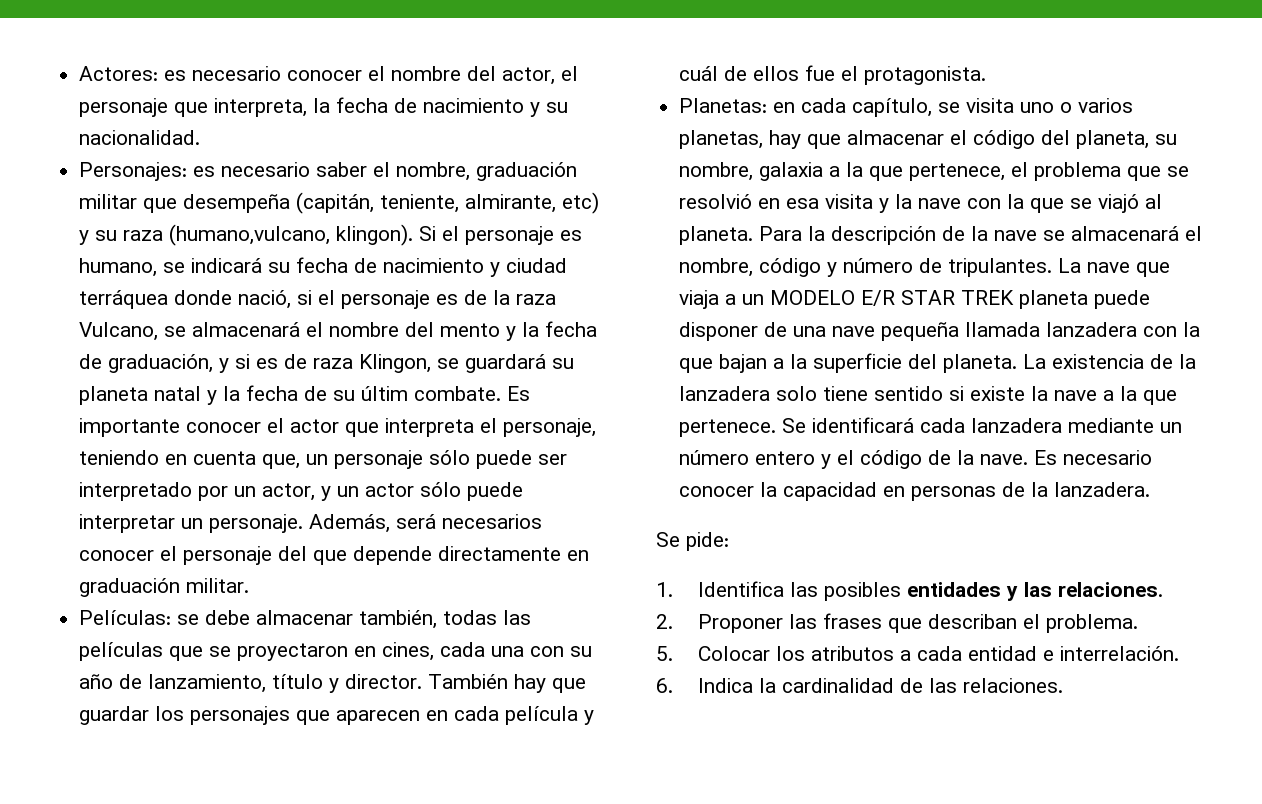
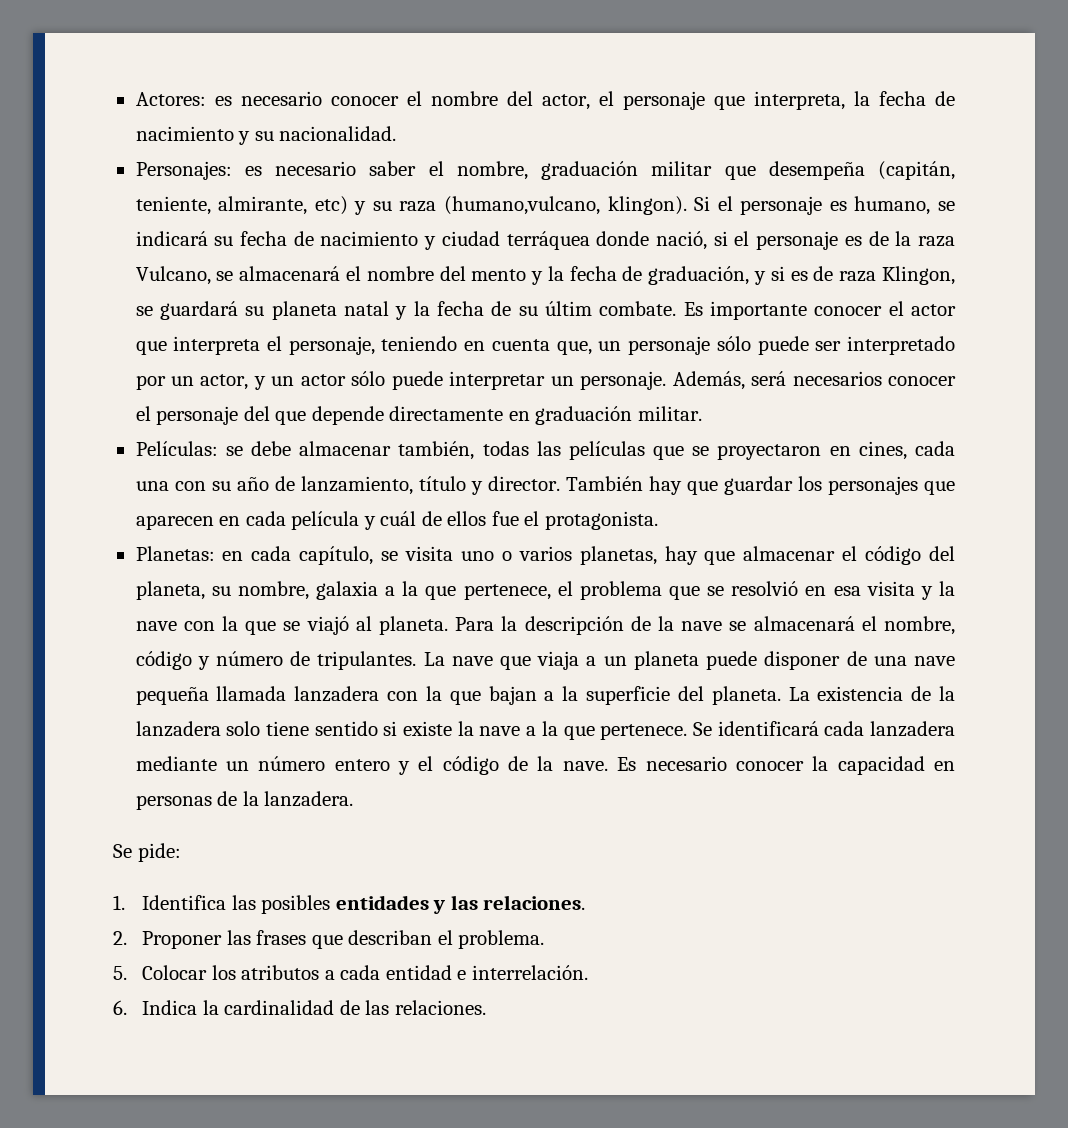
[770,290,1015,306] MODELO E/R STAR TREK -> (627, 661) none

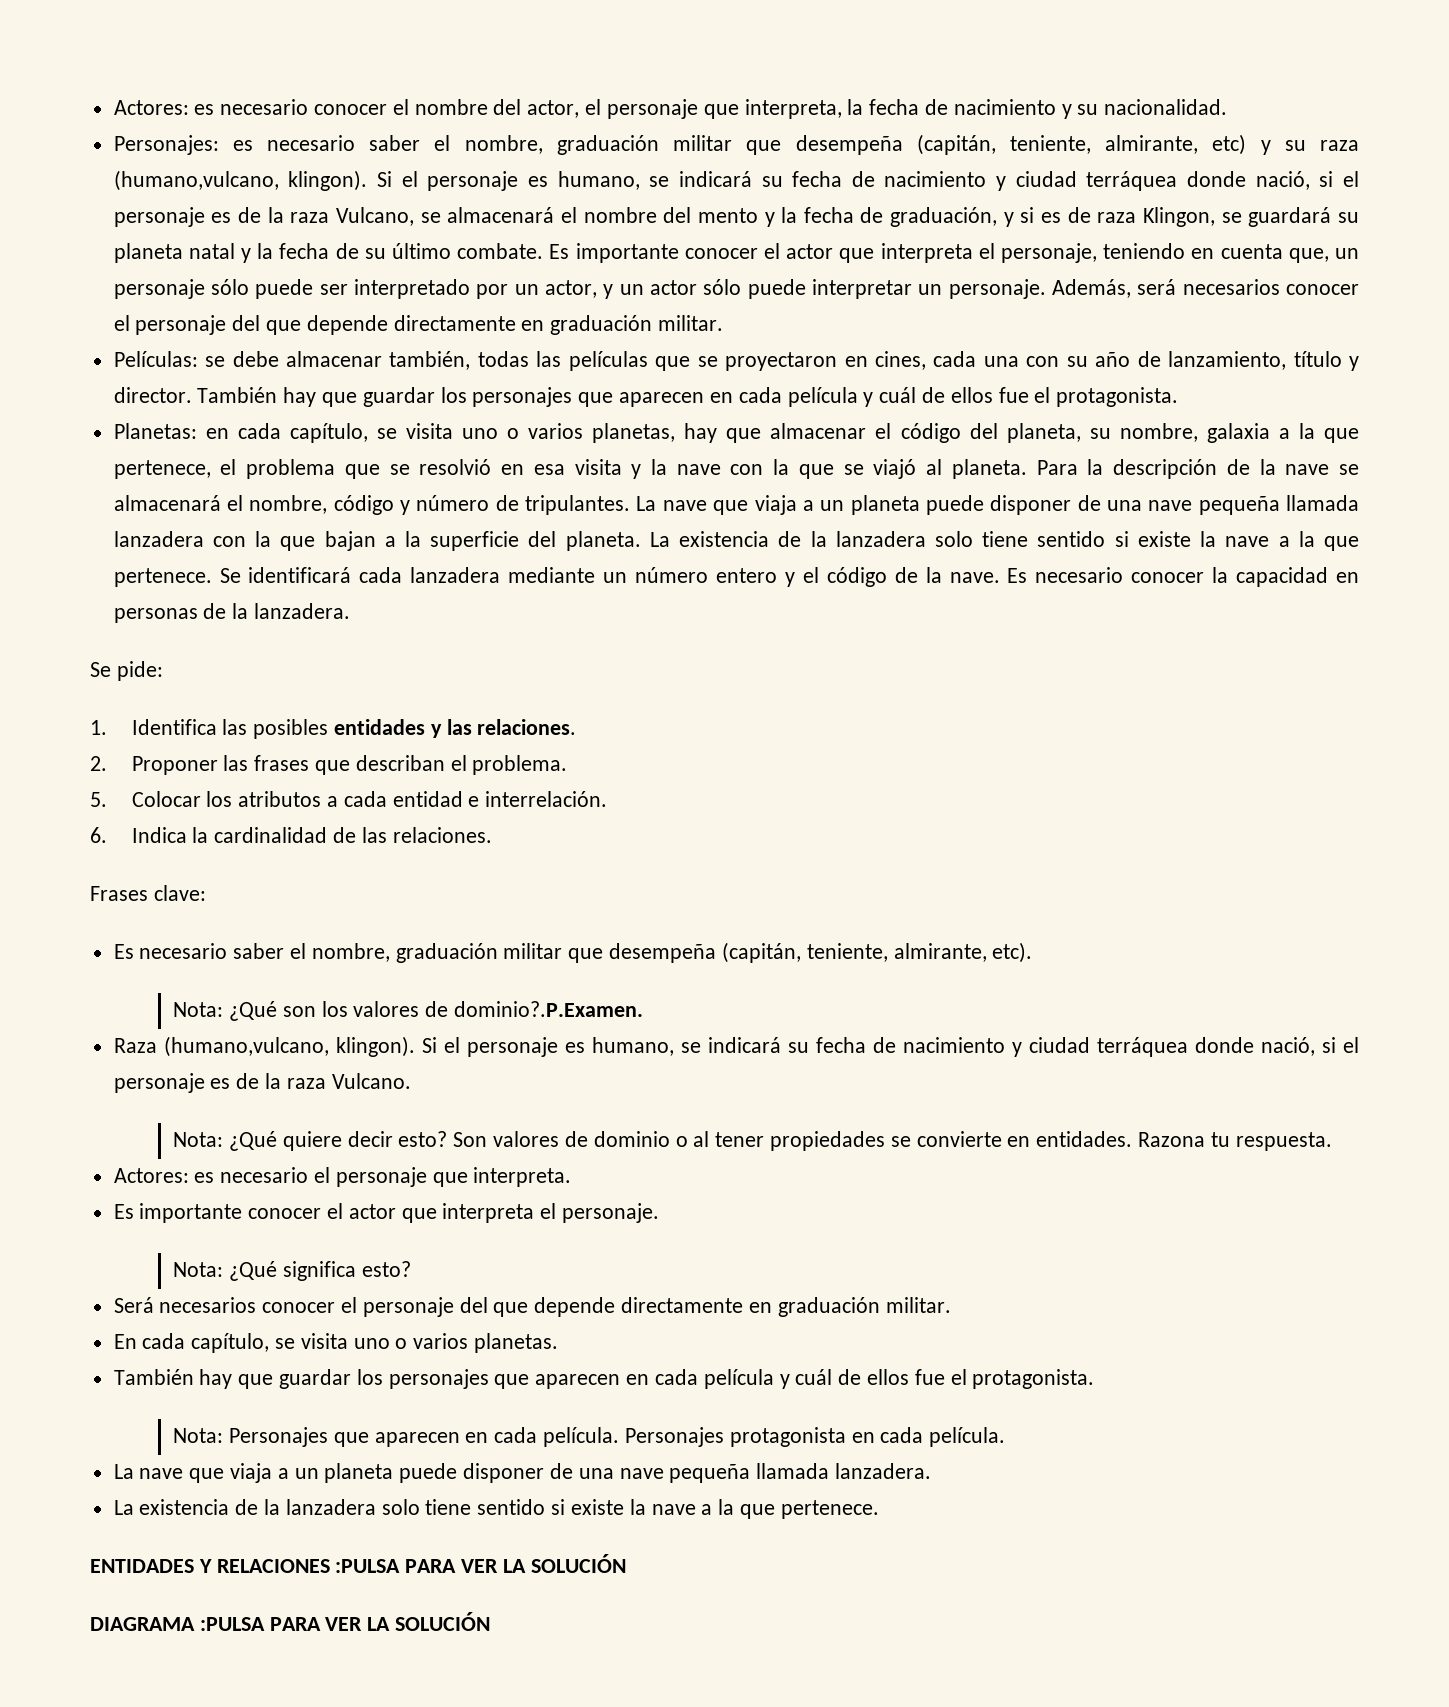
[544,301,592,316] últim -> [392,243,452,259] último
(486, 1007) none -> [90,885,206,901] [113,942,1033,963] [173,1001,644,1021] [113,1036,1359,1057] [113,1073,411,1093] [173,1131,1332,1151] [113,1167,572,1187] [113,1203,660,1223] [173,1261,411,1281] [113,1297,951,1317] [113,1333,559,1353] [113,1369,1095,1389] [173,1427,1006,1447] [113,1463,931,1483] [113,1499,879,1519] [90,1554,626,1573] [90,1612,491,1631] // Frases clave: // Es necesario saber el nombre, graduación militar que desempeña (capitán, teniente, almirante, etc). // Nota: ¿Qué son los valores de dominio?.P.Examen. // Raza (humano,vulcano, klingon). Si el personaje es humano, se indicará su fecha de nacimiento y ciudad terráquea donde nació, si el personaje es de la raza Vulcano. // Nota: ¿Qué quiere decir esto? Son valores de dominio o al tener propiedades se convierte en entidades. Razona tu respuesta. // Actores: es necesario el personaje que interpreta. // Es importante conocer el actor que interpreta el personaje. // Nota: ¿Qué significa esto? // Será necesarios conocer el personaje del que depende directamente en graduación militar. // En cada capítulo, se visita uno o varios planetas. // También hay que guardar los personajes que aparecen en cada película y cuál de ellos fue el protagonista. // Nota: Personajes que aparecen en cada película. Personajes protagonista en cada película. // La nave que viaja a un planeta puede disponer de una nave pequeña llamada lanzadera. // La existencia de la lanzadera solo tiene sentido si existe la nave a la que pertenece. // ENTIDADES Y RELACIONES :PULSA PARA VER LA SOLUCIÓN // DIAGRAMA :PULSA PARA VER LA SOLUCIÓN

